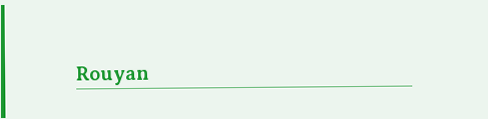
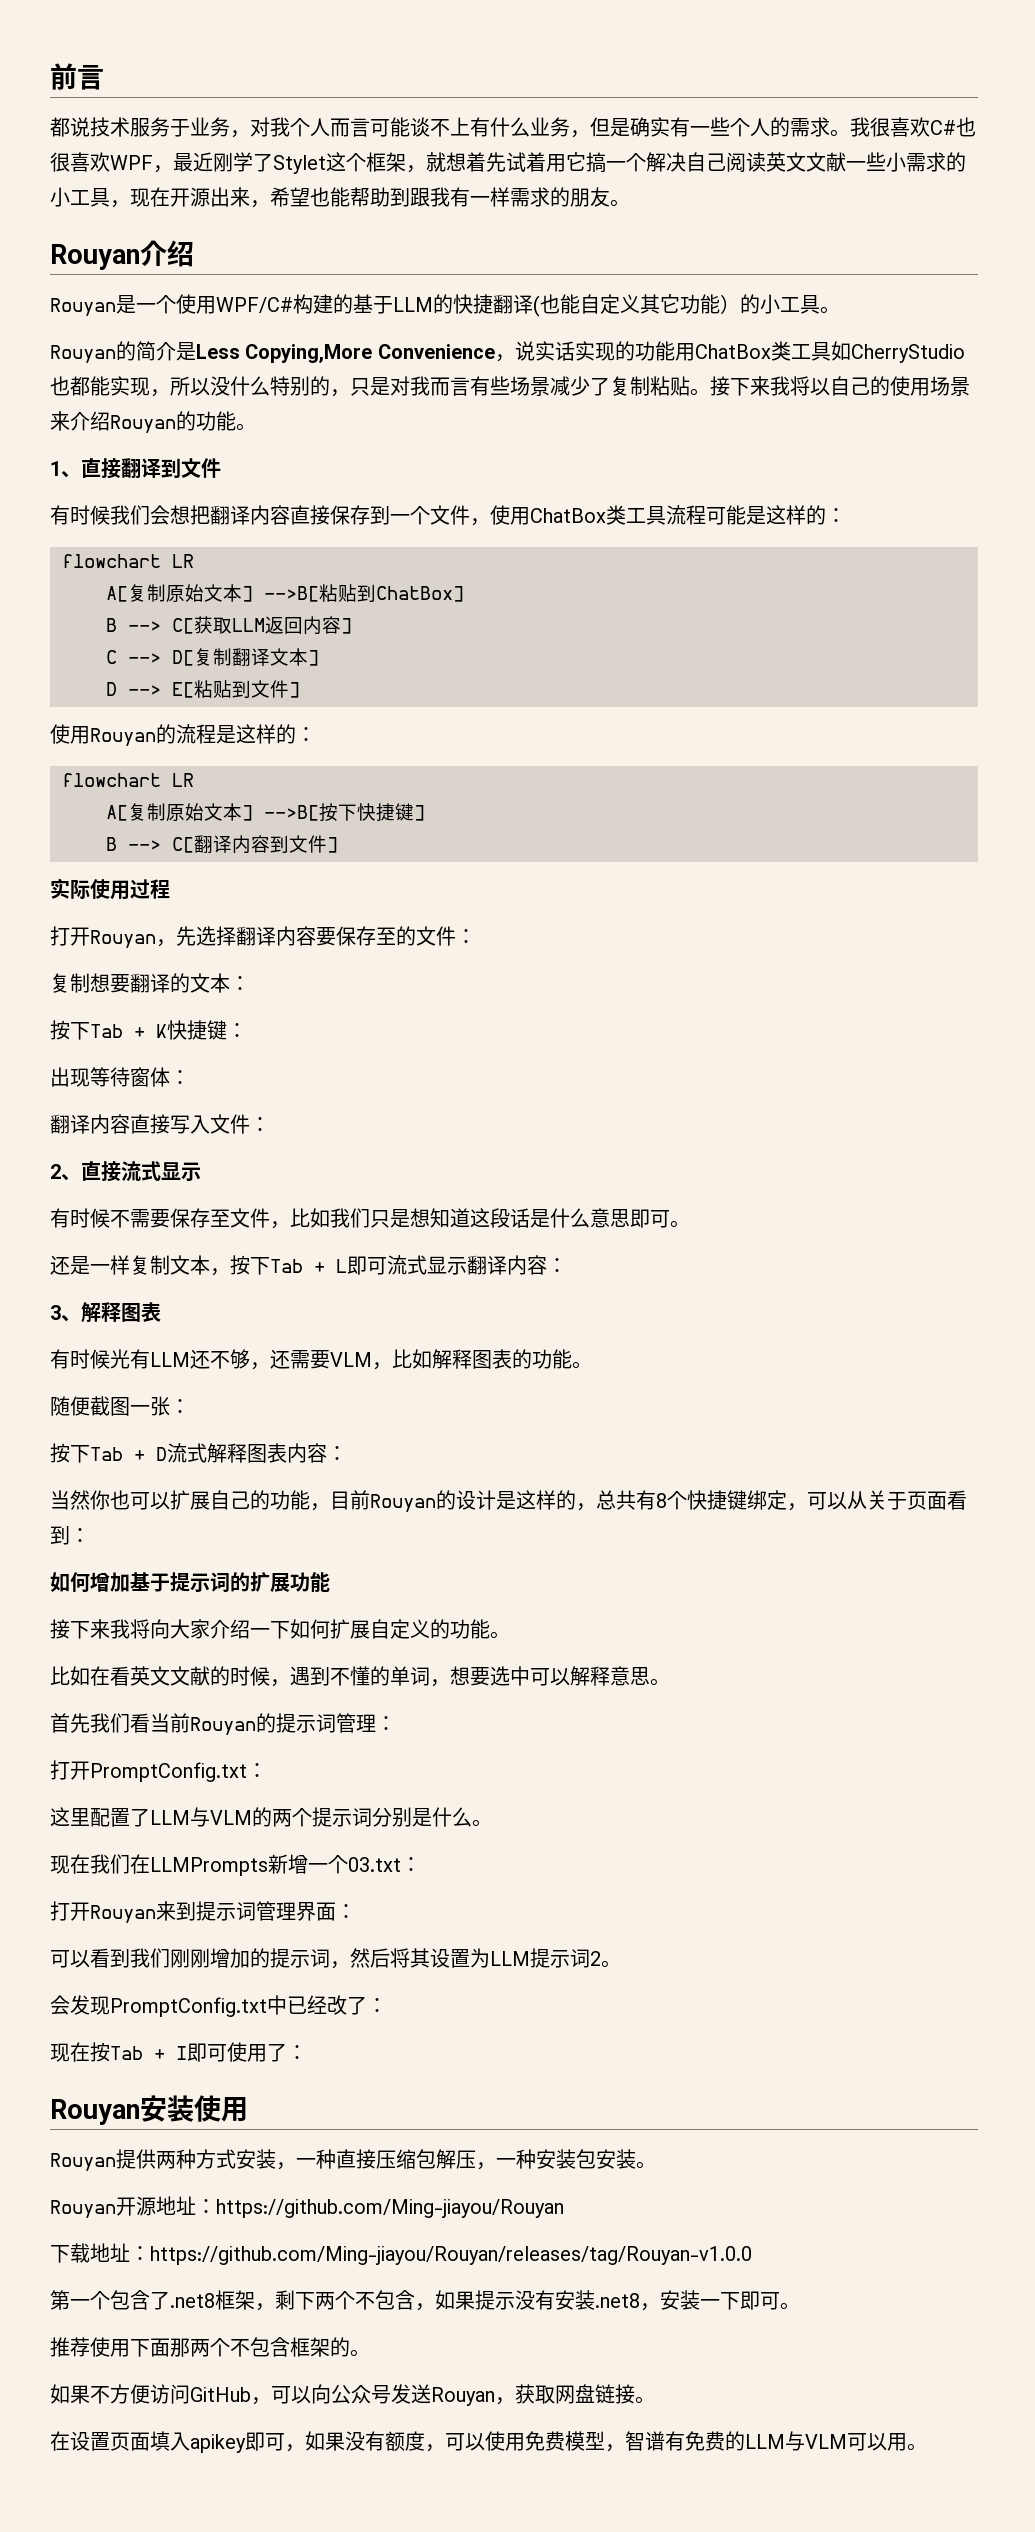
[76,65,150,86] Rouyan -> [50,63,104,90] [50,117,976,138] [50,152,966,174] [50,187,630,208] [50,240,194,270] [50,294,840,317] [50,341,965,363] [50,376,970,397] [50,411,256,433] [50,458,221,479] [50,505,846,526] [62,554,194,568] [106,584,464,602] [106,616,352,635] [106,648,319,666] [106,680,300,698] [50,724,316,746] [62,773,194,787] [106,803,425,822] [106,835,338,854] [50,878,170,900] [50,926,476,948] [50,973,250,993] [50,1020,247,1040] [50,1067,190,1087] [50,1114,270,1134] [50,1161,201,1182] [50,1208,690,1229] [50,1255,567,1276] [50,1302,161,1323] [50,1349,592,1370] [50,1396,190,1416] [50,1443,347,1463] [50,1490,967,1512] [50,1526,90,1545] [50,1572,330,1593] [50,1619,510,1639] [50,1666,670,1687] [50,1713,396,1735] [50,1760,267,1782] [50,1807,492,1827] [50,1854,421,1876] [50,1901,356,1923] [50,1948,621,1969] [50,1995,387,2017] [50,2042,307,2062] [50,2095,248,2125] [50,2149,656,2171] [50,2196,564,2218] [50,2243,752,2265] [50,2290,800,2311] [50,2337,370,2357] [50,2384,655,2406] [50,2431,927,2453] 前言 // 都说技术服务于业务，对我个人而言可能谈不上有什么业务，但是确实有一些个人的需求。我很喜欢C#也很喜欢WPF，最近刚学了Stylet这个框架，就想着先试着用它搞一个解决自己阅读英文文献一些小需求的小工具，现在开源出来，希望也能帮助到跟我有一样需求的朋友。 // Rouyan介绍 // Rouyan是一个使用WPF/C#构建的基于LLM的快捷翻译(也能自定义其它功能）的小工具。 // Rouyan的简介是Less Copying,More Convenience，说实话实现的功能用ChatBox类工具如CherryStudio也都能实现，所以没什么特别的，只是对我而言有些场景减少了复制粘贴。接下来我将以自己的使用场景来介绍Rouyan的功能。 // 1、直接翻译到文件 // 有时候我们会想把翻译内容直接保存到一个文件，使用ChatBox类工具流程可能是这样的： // flowchart LR // A[复制原始文本] -->B[粘贴到ChatBox] // B --> C[获取LLM返回内容] // C --> D[复制翻译文本] // D --> E[粘贴到文件] // 使用Rouyan的流程是这样的： // flowchart LR // A[复制原始文本] -->B[按下快捷键] // B --> C[翻译内容到文件] // 实际使用过程 // 打开Rouyan，先选择翻译内容要保存至的文件： // 复制想要翻译的文本： // 按下Tab + K快捷键： // 出现等待窗体： // 翻译内容直接写入文件： // 2、直接流式显示 // 有时候不需要保存至文件，比如我们只是想知道这段话是什么意思即可。 // 还是一样复制文本，按下Tab + L即可流式显示翻译内容： // 3、解释图表 // 有时候光有LLM还不够，还需要VLM，比如解释图表的功能。 // 随便截图一张： // 按下Tab + D流式解释图表内容： // 当然你也可以扩展自己的功能，目前Rouyan的设计是这样的，总共有8个快捷键绑定，可以从关于页面看到： // 如何增加基于提示词的扩展功能 // 接下来我将向大家介绍一下如何扩展自定义的功能。 // 比如在看英文文献的时候，遇到不懂的单词，想要选中可以解释意思。 // 首先我们看当前Rouyan的提示词管理： // 打开PromptConfig.txt： // 这里配置了LLM与VLM的两个提示词分别是什么。 // 现在我们在LLMPrompts新增一个03.txt： // 打开Rouyan来到提示词管理界面： // 可以看到我们刚刚增加的提示词，然后将其设置为LLM提示词2。 // 会发现PromptConfig.txt中已经改了： // 现在按Tab + I即可使用了： // Rouyan安装使用 // Rouyan提供两种方式安装，一种直接压缩包解压，一种安装包安装。 // Rouyan开源地址：https://github.com/Ming-jiayou/Rouyan // 下载地址：https://github.com/Ming-jiayou/Rouyan/releases/tag/Rouyan-v1.0.0 // 第一个包含了.net8框架，剩下两个不包含，如果提示没有安装.net8，安装一下即可。 // 推荐使用下面那两个不包含框架的。 // 如果不方便访问GitHub，可以向公众号发送Rouyan，获取网盘链接。 // 在设置页面填入apikey即可，如果没有额度，可以使用免费模型，智谱有免费的LLM与VLM可以用。

